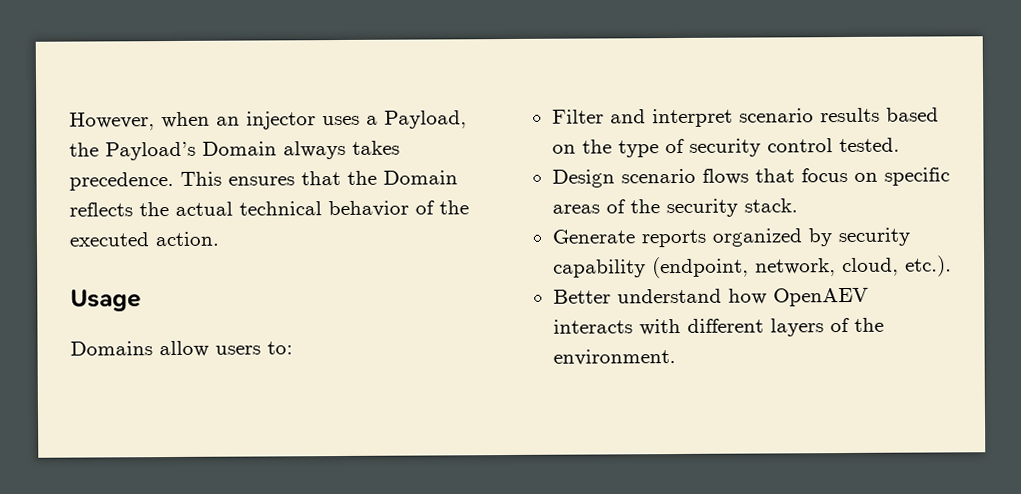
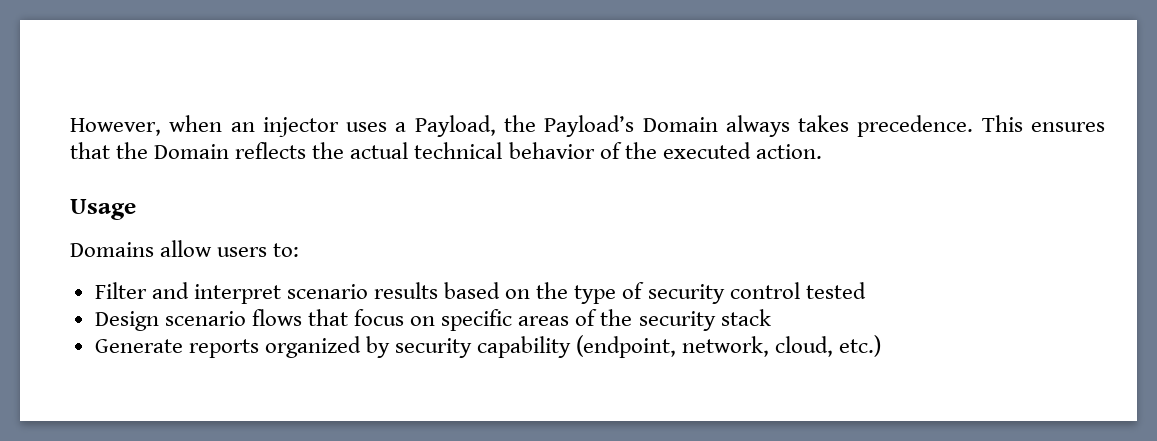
[838,137,900,153] tested. -> [805,282,866,299] tested
[743,198,798,213] stack. -> [720,309,771,326] stack
[904,255,952,277] [552,287,869,307] [552,317,884,337] [552,349,676,366] etc.). // Better understand how OpenAEV interacts with different layers of the environment. -> [839,335,882,357] etc.)

